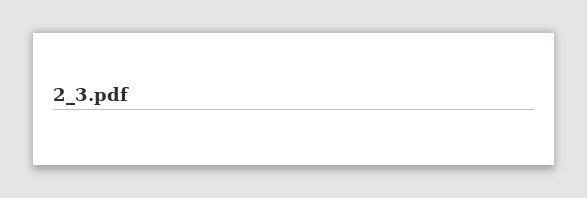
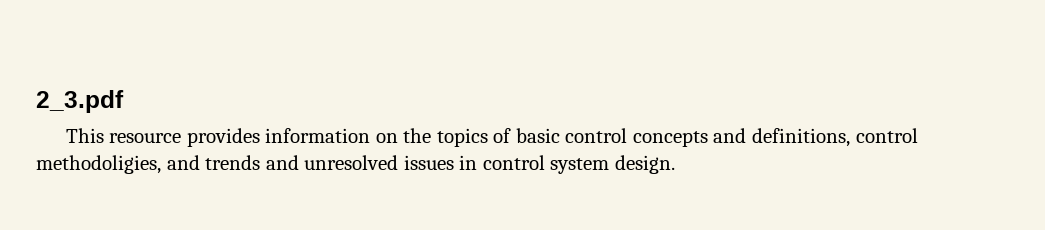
(129, 96) none -> [65,128,918,147] [36,155,675,174] // This resource provides information on the topics of basic control concepts and definitions, control methodoligies, and trends and unresolved issues in control system design.

